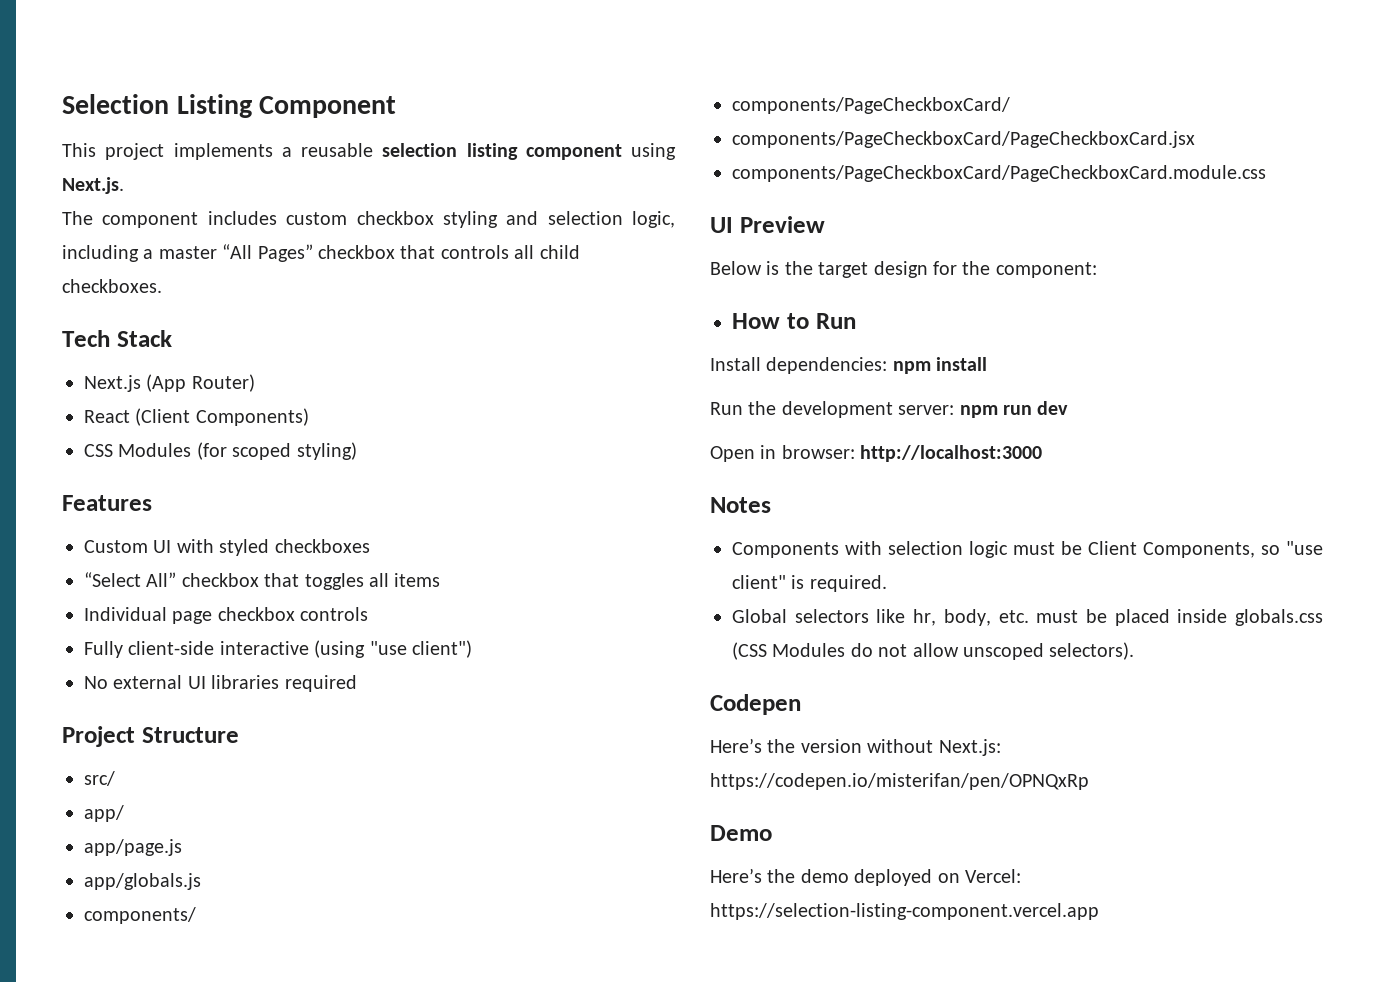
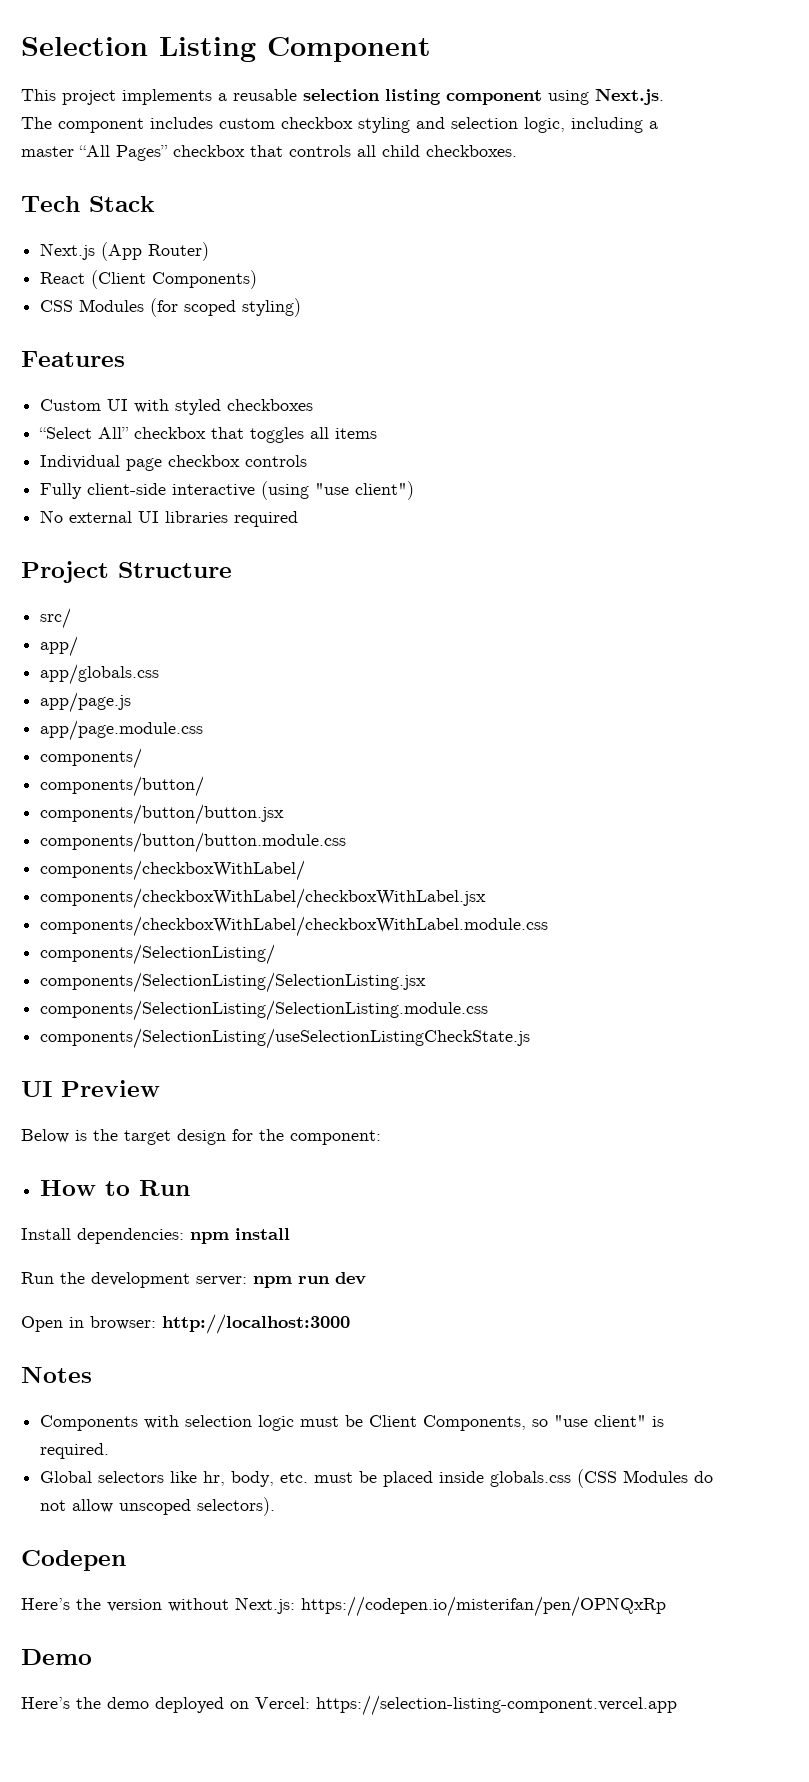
(124, 813) none -> [40,664,160,685] // app/globals.css
[84,873,201,890] app/globals.js -> [40,720,204,741] app/page.module.css
[732,97,1010,114] [732,131,1195,148] [732,165,1266,182] components/PageCheckboxCard/ // components/PageCheckboxCard/PageCheckboxCard.jsx // components/PageCheckboxCard/PageCheckboxCard.module.css -> [40,776,205,797] [40,804,285,825] [40,832,347,853] [40,860,306,881] [40,888,487,909] [40,916,549,937] [40,944,276,965] [40,972,427,993] [40,1000,489,1021] [40,1028,531,1049] components/button/ // components/button/button.jsx // components/button/button.module.css // components/checkboxWithLabel/ // components/checkboxWithLabel/checkboxWithLabel.jsx // components/checkboxWithLabel/checkboxWithLabel.module.css // components/SelectionListing/ // components/SelectionListing/SelectionListing.jsx // components/SelectionListing/SelectionListing.module.css // components/SelectionListing/useSelectionListingCheckState.js

